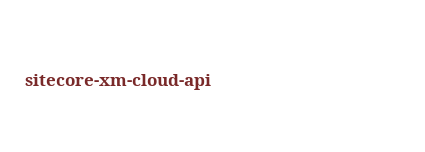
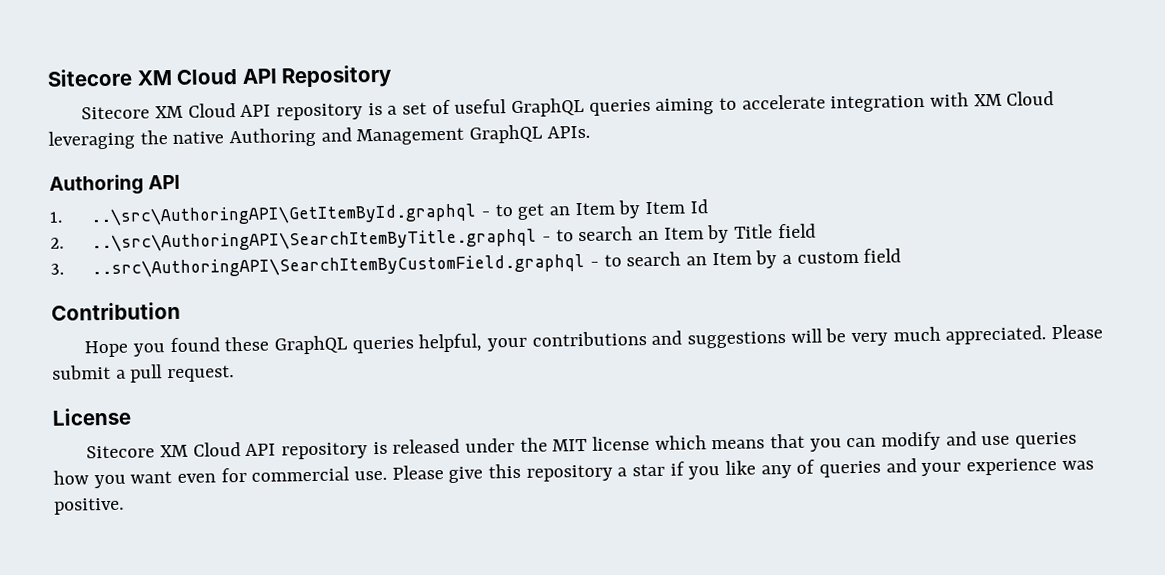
[25,74,211,90] sitecore-xm-cloud-api -> [47,64,394,89] [81,91,1055,121] [48,124,590,150] [49,174,181,196] [49,199,708,227] [50,223,816,253] [50,248,902,279] [51,301,181,321] [84,324,1104,358] [52,364,235,383] [52,407,131,426] [86,431,1078,460] [53,458,1094,489] [54,497,124,515] Sitecore XM Cloud API Repository // Sitecore XM Cloud API repository is a set of useful GraphQL queries aiming to accelerate integration with XM Cloud leveraging the native Authoring and Management GraphQL APIs. // Authoring API // 1. ..\src\AuthoringAPI\GetItemById.graphql - to get an Item by Item Id // 2. ..\src\AuthoringAPI\SearchItemByTitle.graphql - to search an Item by Title field // 3. ..src\AuthoringAPI\SearchItemByCustomField.graphql - to search an Item by a custom field // Contribution // Hope you found these GraphQL queries helpful, your contributions and suggestions will be very much appreciated. Please submit a pull request. // License // Sitecore XM Cloud API repository is released under the MIT license which means that you can modify and use queries how you want even for commercial use. Please give this repository a star if you like any of queries and your experience was positive.

